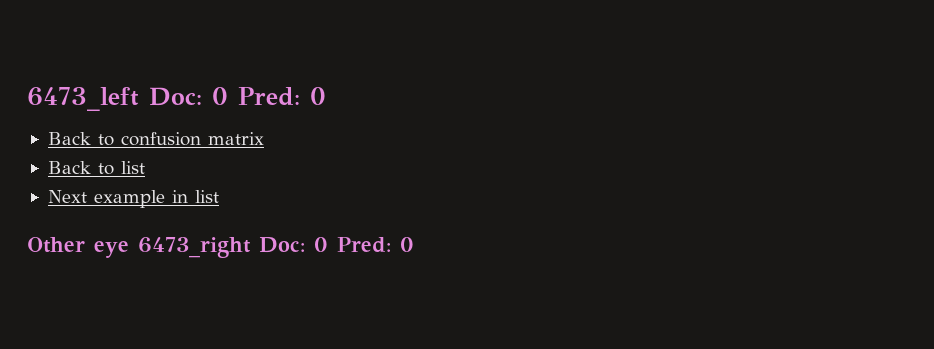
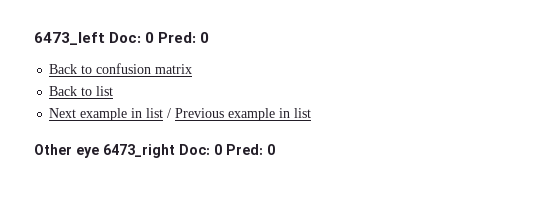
(219, 196) none -> [167,108,312,121] / Previous example in list

